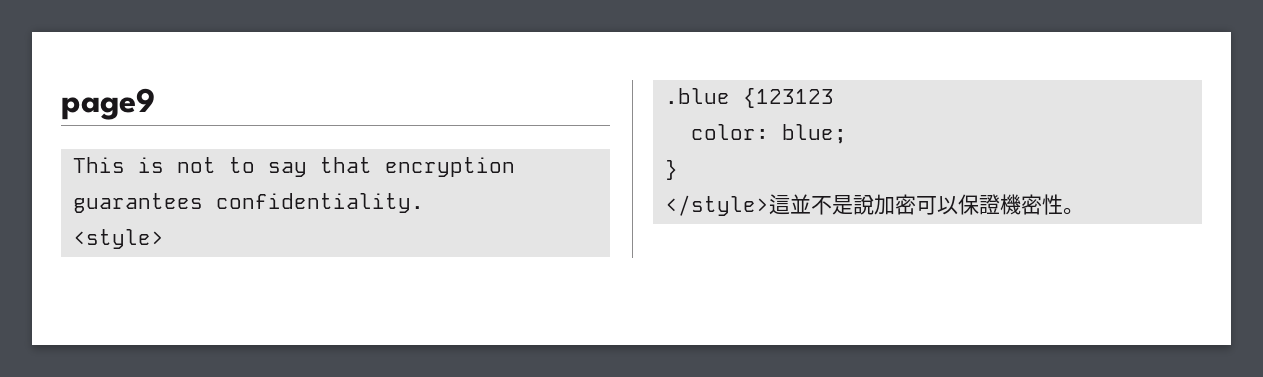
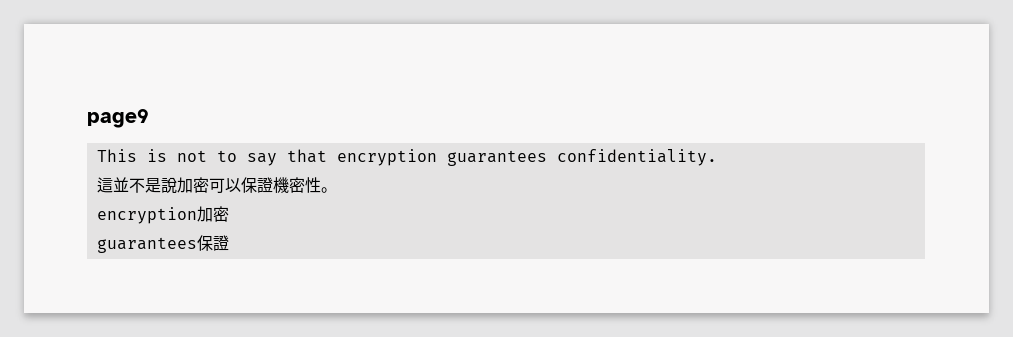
[73,229,164,249] [665,88,834,108] [691,124,847,144] [665,160,678,180] [665,195,769,216] <style> // .blue {123123 // color: blue; // } // </style> -> (717, 157) none
(1084, 211) none -> [96,206,229,224] [96,235,229,253] // encryption加密 // guarantees保證

